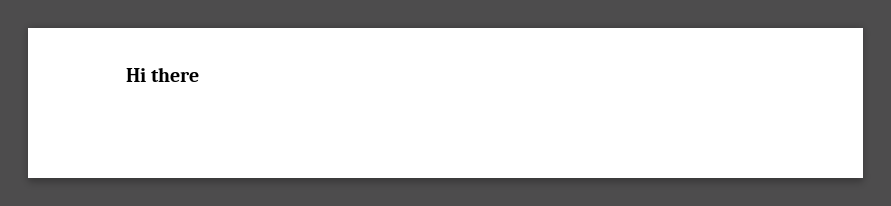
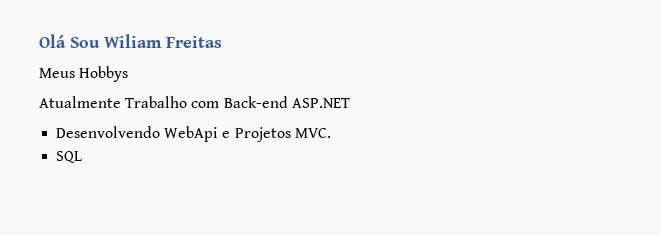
[126,67,200,82] Hi there -> [39,34,222,48] [39,66,129,82] [39,96,350,108] [56,126,331,142] [56,151,83,163] Olá Sou Wiliam Freitas // Meus Hobbys // Atualmente Trabalho com Back-end ASP.NET // Desenvolvendo WebApi e Projetos MVC. // SQL

